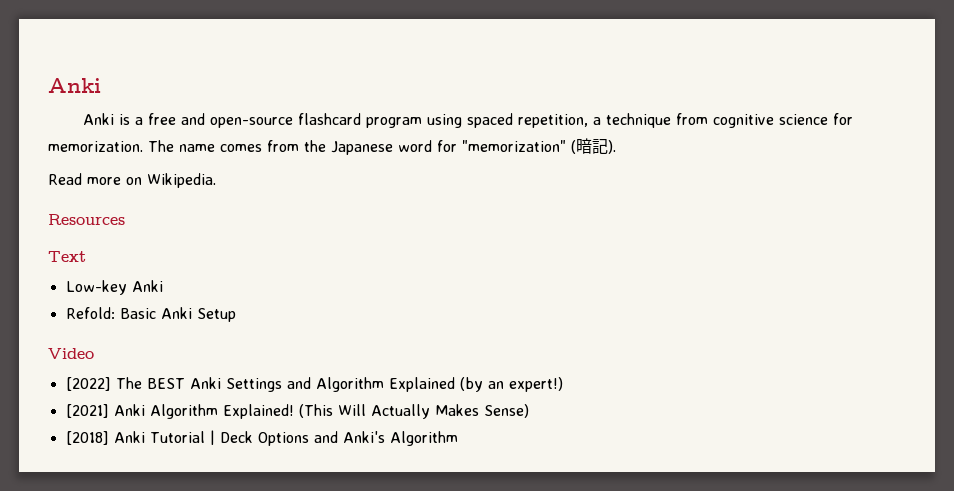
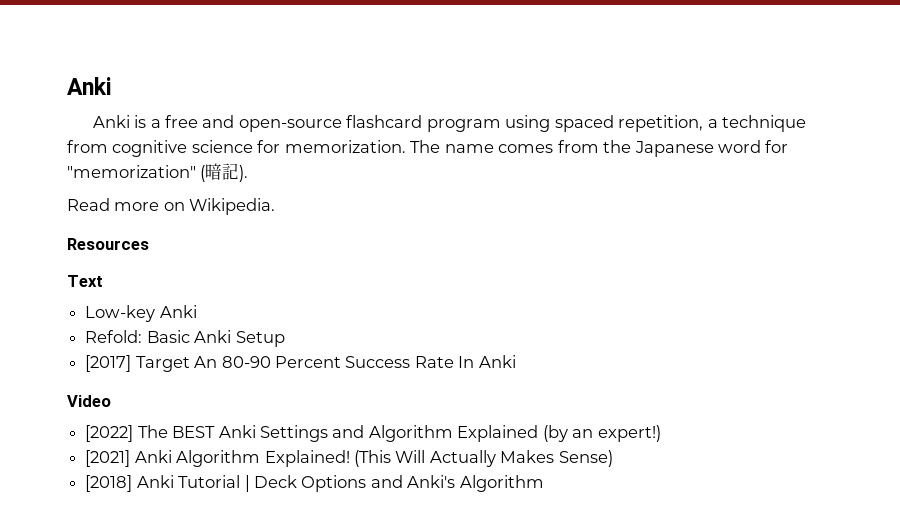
(236, 315) none -> [85,355,516,372] // [2017] Target An 80-90 Percent Success Rate In Anki

